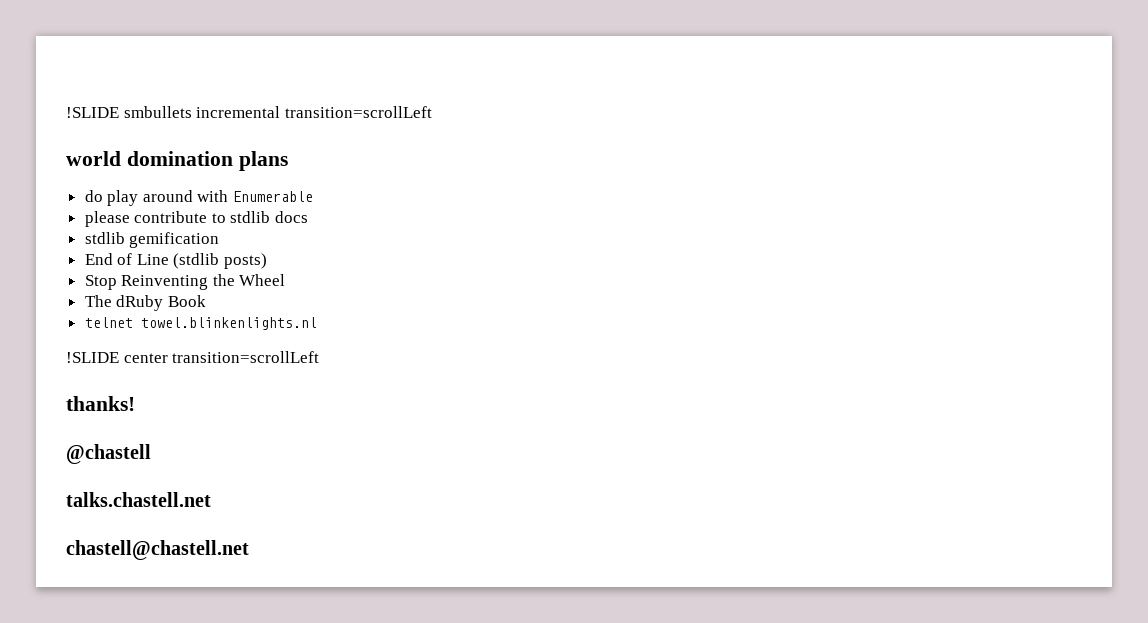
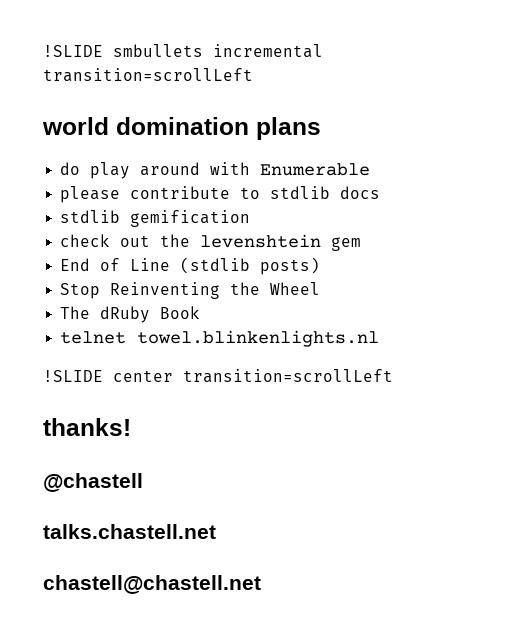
(220, 240) none -> [60,234,362,251] // check out the levenshtein gem

